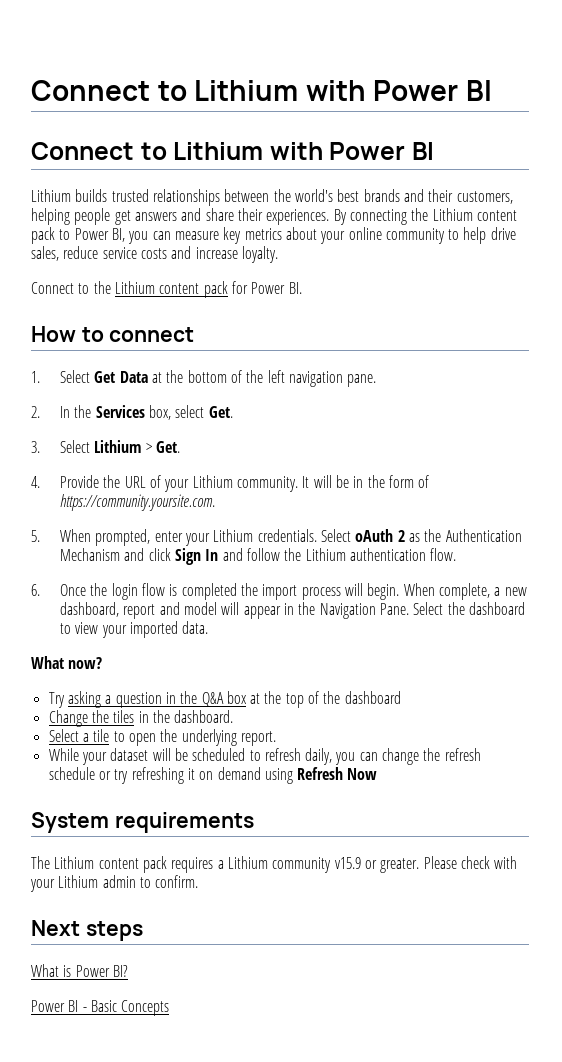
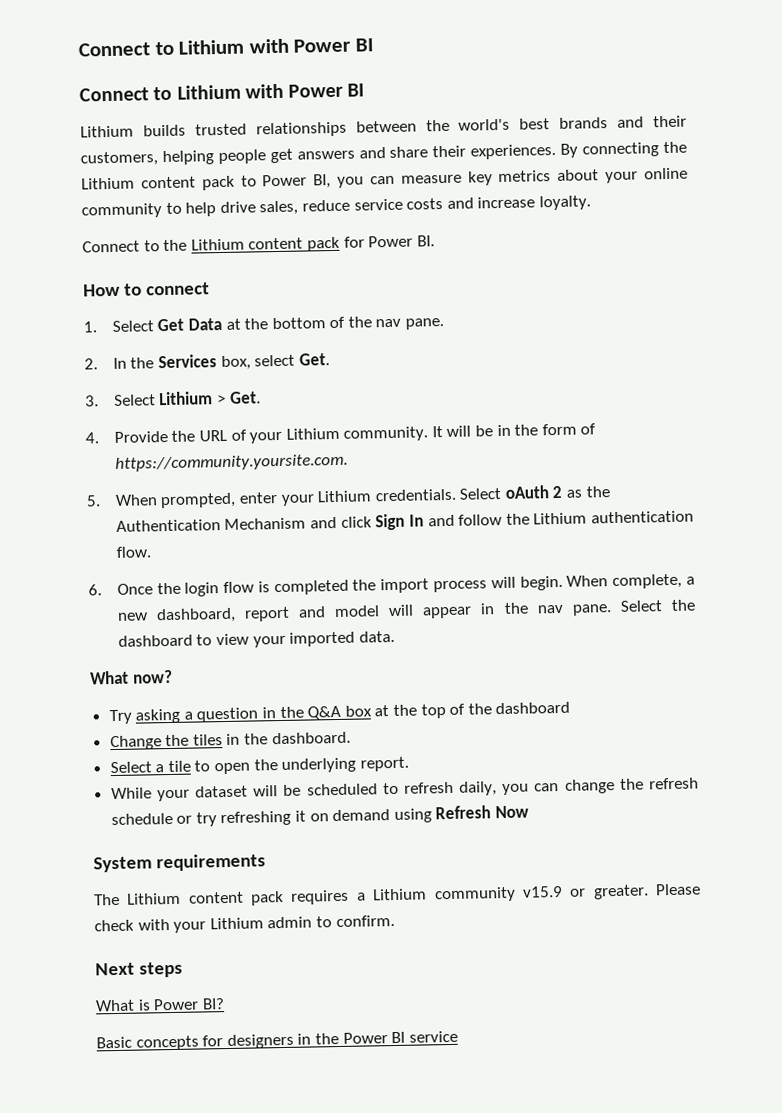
[267,370,343,387] left navigation -> [375,318,402,328] nav
[319,603,409,619] Navigation Pane. -> [536,604,612,616] nav pane.
[31,1000,170,1016] Power BI - Basic Concepts -> [96,1030,458,1051] Basic concepts for designers in the Power BI service

